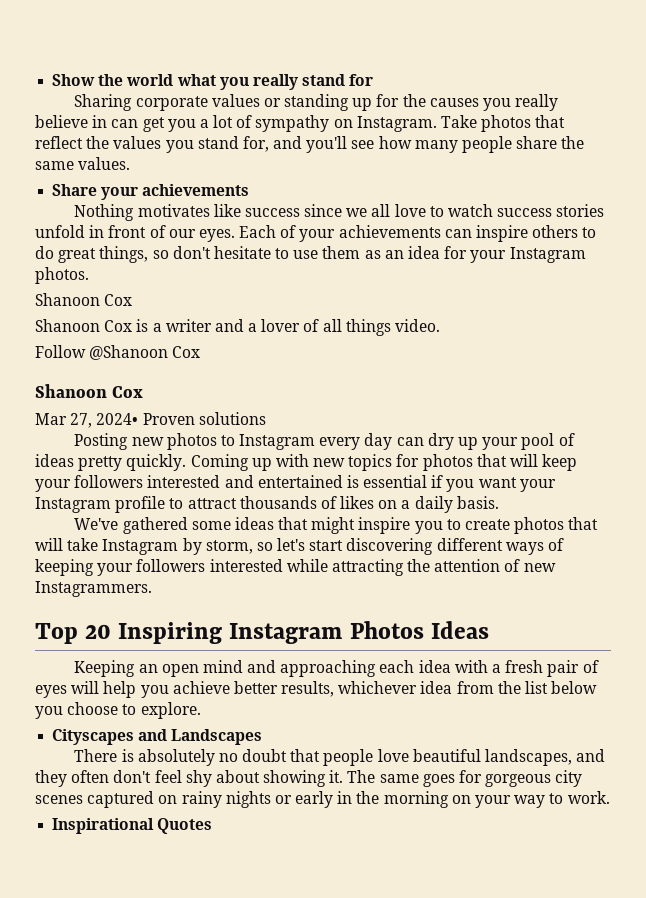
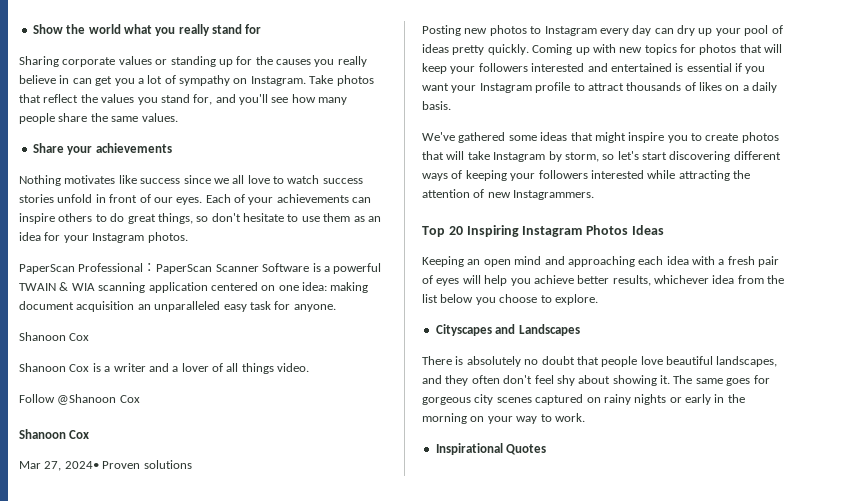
(89, 275) none -> [19,263,382,274] [19,282,369,293] [19,301,336,312] // PaperScan Professional：PaperScan Scanner Software is a powerful TWAIN & WIA scanning application centered on one idea: making document acquisition an unparalleled easy task for anyone.

